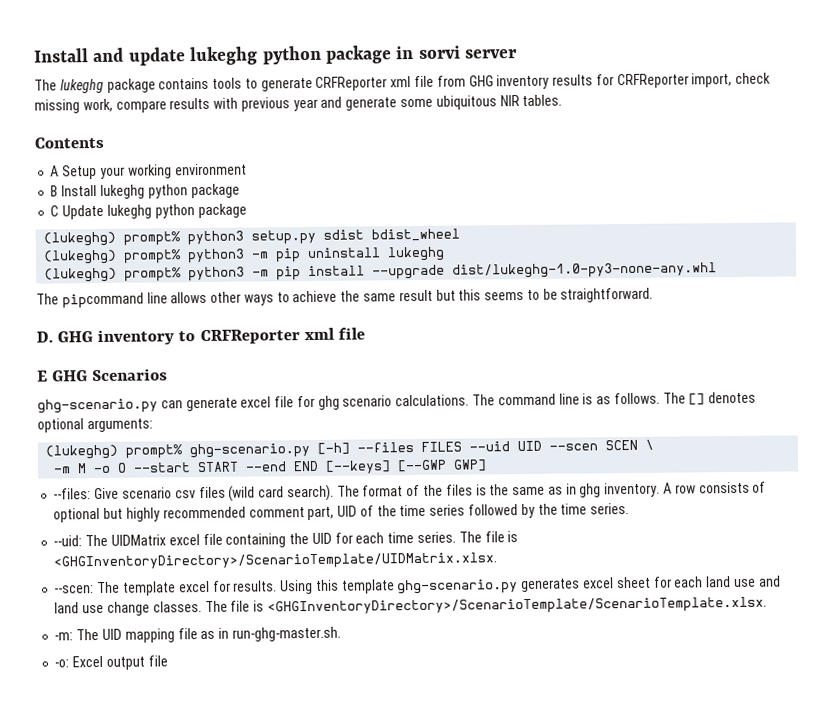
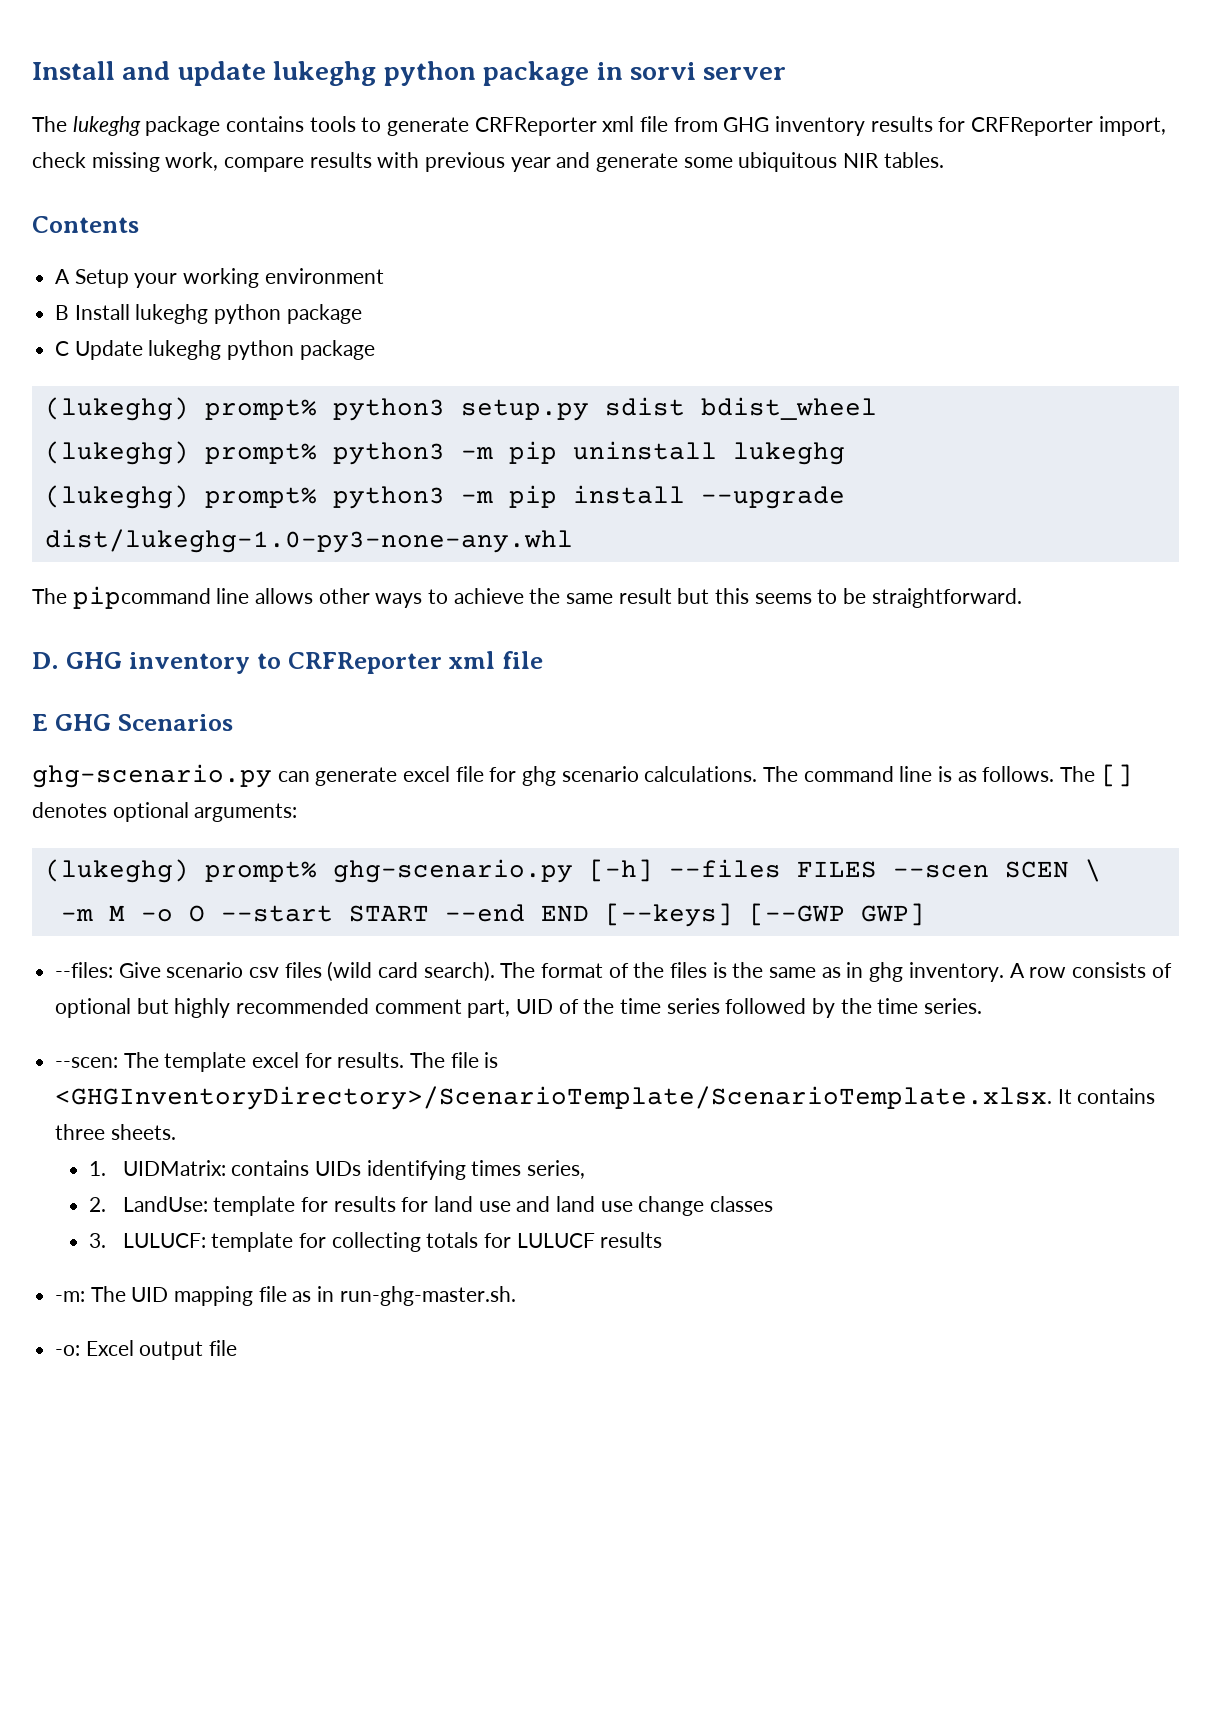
[469,440,543,452] --uid UID -> (877, 869) none
[53,531,519,548] [53,552,498,571] // --uid: The UIDMatrix excel file containing the UID for each time series. The file is <GHGInventoryDirectory>/ScenarioTemplate/UIDMatrix.xlsx. -> (983, 1006) none
[280,576,704,595] Using this template ghg-scenario.py generates excel sheet for each -> [410,1052,499,1068] [55,1086,1156,1110] [55,1124,176,1140] [88,1160,585,1180] [88,1196,429,1216] The file is <GHGInventoryDirectory>/ScenarioTemplate/ScenarioTemplate.xlsx. It contains three sheets. // 1. UIDMatrix: contains UIDs identifying times series, // 2. LandUse: template for results for
[152,596,767,616] classes. The file is <GHGInventoryDirectory>/ScenarioTemplate/ScenarioTemplate.xlsx. -> [709,1196,773,1212] [88,1232,663,1252] classes // 3. LULUCF: template for collecting totals for LULUCF results

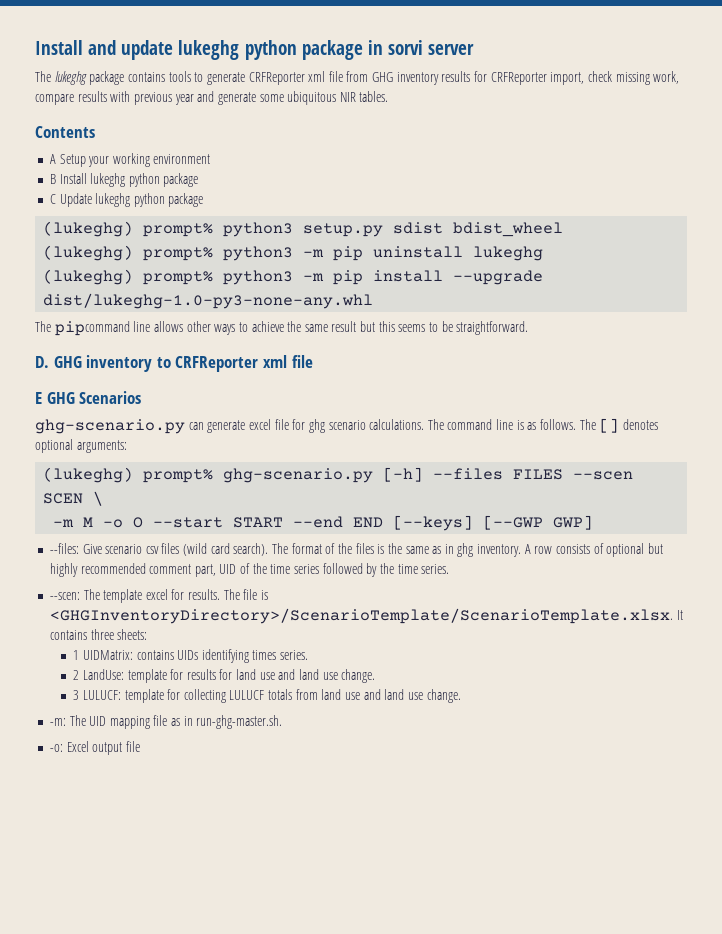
[110,1124,176,1140] [88,1161,106,1176] sheets. // 1. -> [117,629,148,640] [73,650,80,660] sheets: // 1
[526,1160,585,1179] [88,1197,106,1212] series, // 2. -> [280,650,309,660] [73,670,80,680] series. // 2
[638,1196,773,1216] [88,1233,106,1248] change classes // 3. -> [341,669,376,683] [73,690,80,700] change. // 3
[426,1232,663,1248] totals for LULUCF results -> [229,689,461,703] LULUCF totals from land use and land use change.

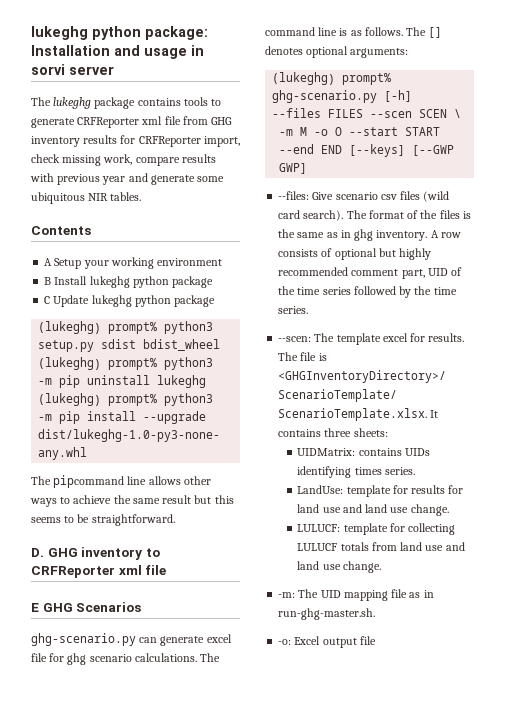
[35,40,363,60] Install and update lukeghg python package -> [31,26,208,40] [31,45,187,59] lukeghg python package: Installation and usage
[73,650,80,660] 1 -> (388, 432) none
[73,670,80,680] 2 -> (415, 471) none
[73,690,80,700] 3 -> (449, 510) none

